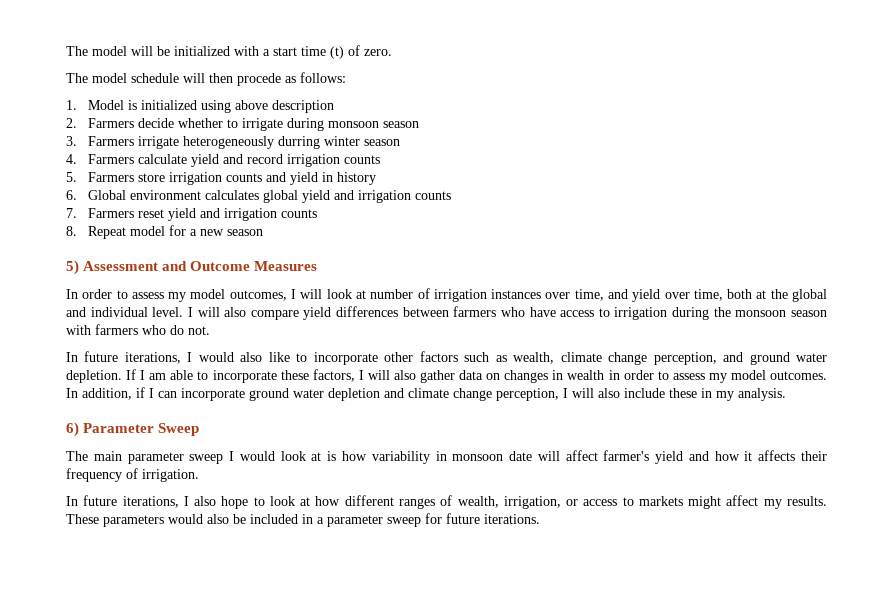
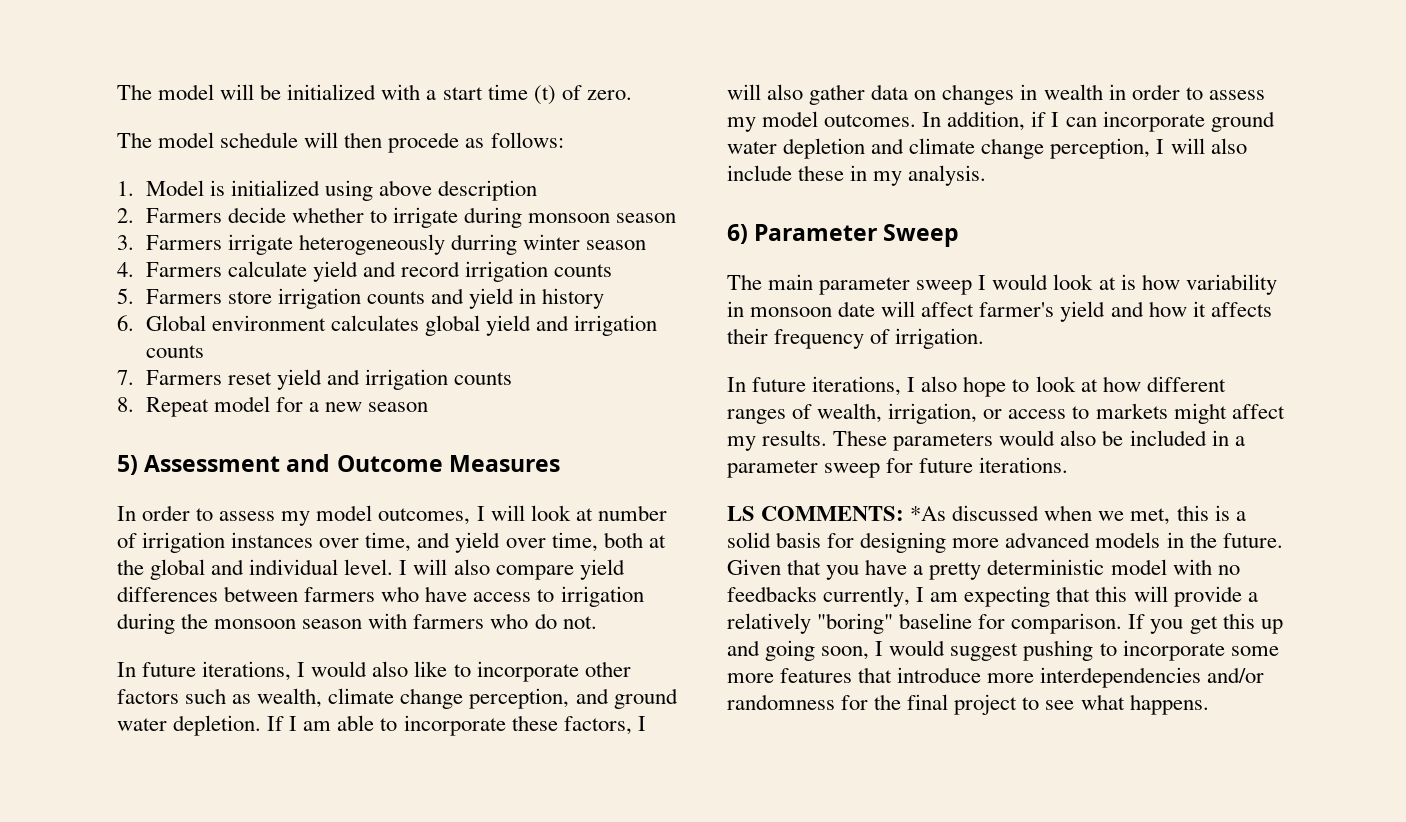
(540, 519) none -> [727,505,1246,525] [727,532,1283,553] [727,559,1240,580] [727,586,1258,607] [727,613,1283,634] [727,640,1279,661] [727,667,1265,688] [727,694,1209,715] // LS COMMENTS: *As discussed when we met, this is a solid basis for designing more advanced models in the future. Given that you have a pretty deterministic model with no feedbacks currently, I am expecting that this will provide a relatively "boring" baseline for comparison. If you get this up and going soon, I would suggest pushing to incorporate some more features that introduce more interdependencies and/or randomness for the final project to see what happens.

